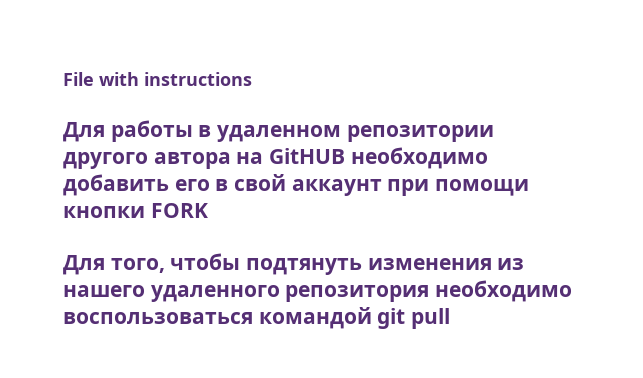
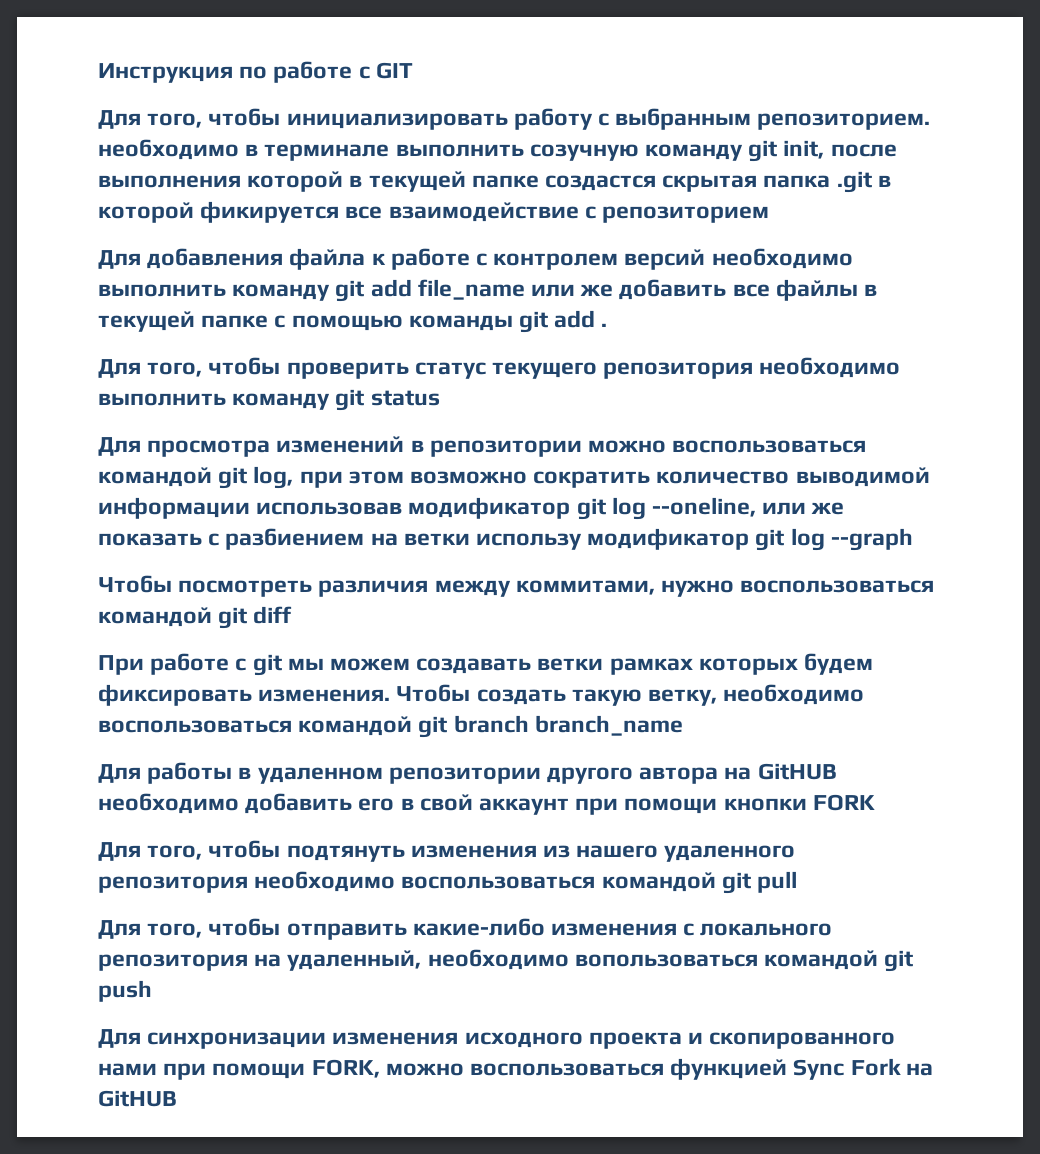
[63,72,252,86] File with instructions -> [98,61,413,83] [98,108,931,130] [98,139,897,162] [98,171,891,193] [98,201,770,223] [98,248,853,270] [98,279,878,302] [98,310,608,333] [98,357,901,379] [98,389,440,411] [98,436,867,457] [98,466,930,489] [98,497,845,520] [98,528,913,551] [98,575,935,597] [98,606,293,629] [98,653,874,676] [98,684,865,706] [98,715,683,738] Инструкция по работе с GIT // Для того, чтобы инициализировать работу с выбранным репозиторием. необходимо в терминале выполнить созучную команду git init, после выполнения которой в текущей папке создастся скрытая папка .git в которой фикируется все взаимодействие с репозиторием // Для добавления файла к работе с контролем версий необходимо выполнить команду git add file_name или же добавить все файлы в текущей папке с помощью команды git add . // Для того, чтобы проверить статус текущего репозитория необходимо выполнить команду git status // Для просмотра изменений в репозитории можно воспользоваться командой git log, при этом возможно сократить количество выводимой информации использовав модификатор git log --oneline, или же показать с разбиением на ветки использу модификатор git log --graph // Чтобы посмотреть различия между коммитами, нужно воспользоваться командой git diff // При работе с git мы можем создавать ветки рамках которых будем фиксировать изменения. Чтобы создать такую ветку, необходимо воспользоваться командой git branch branch_name
(451, 318) none -> [98,918,833,940] [98,949,914,972] [98,980,152,1002] [98,1029,896,1049] [98,1058,933,1080] [98,1090,177,1107] // Для того, чтобы отправить какие-либо изменения с локального репозитория на удаленный, необходимо вопользоваться командой git push // Для синхронизации изменения исходного проекта и скопированного нами при помощи FORK, можно воспользоваться функцией Sync Fork на GitHUB

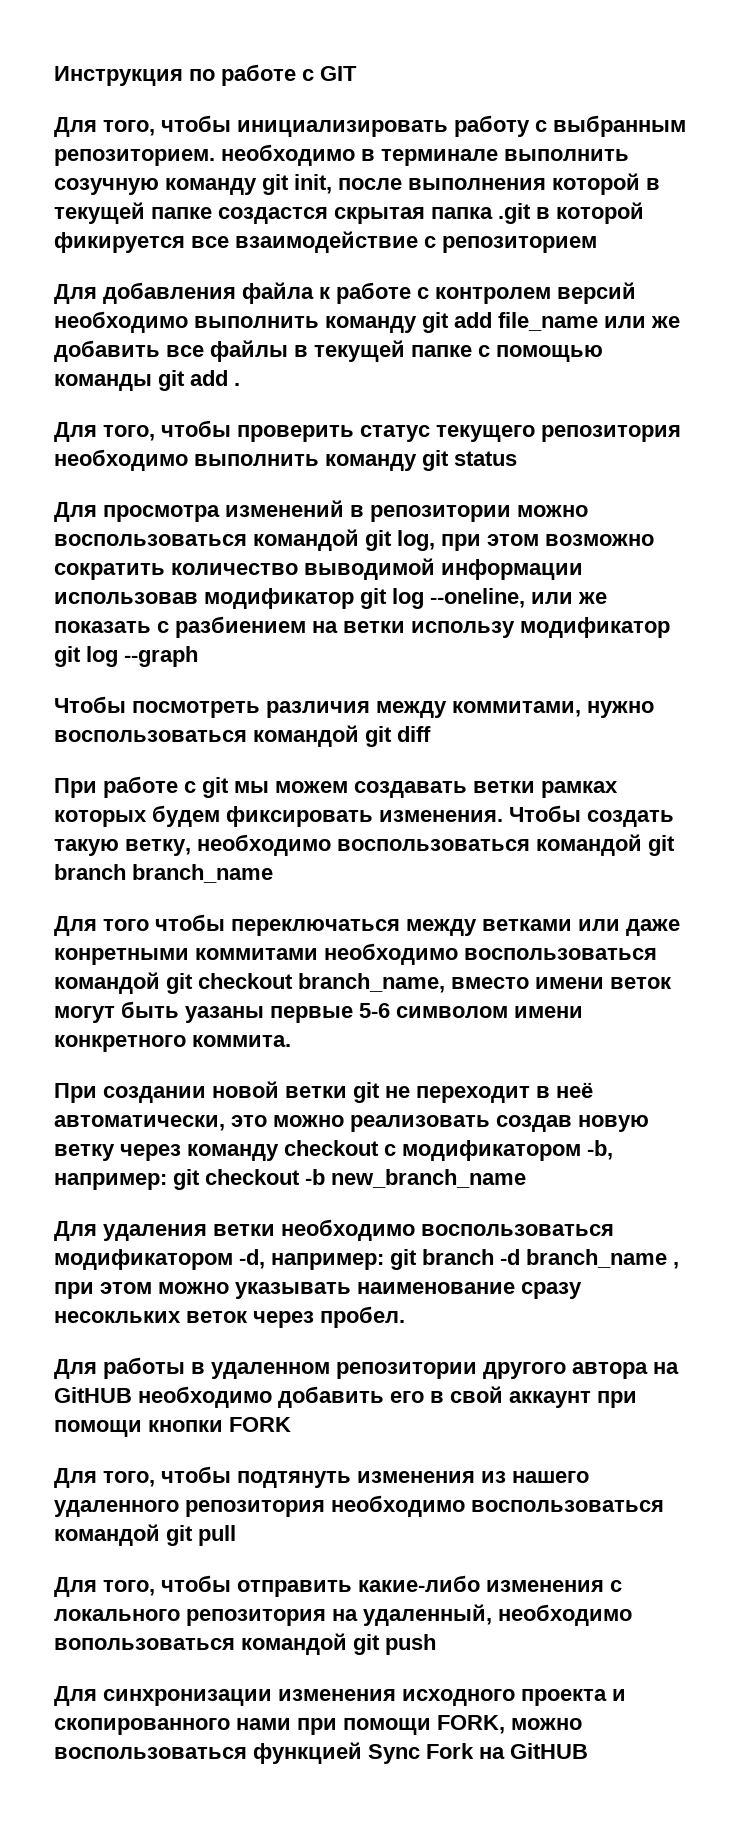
(683, 725) none -> [54,914,680,936] [54,943,657,965] [54,972,672,994] [54,1001,583,1023] [54,1035,291,1052] [54,1081,593,1103] [54,1115,649,1132] [54,1140,613,1161] [54,1169,526,1190] [54,1219,614,1241] [54,1249,679,1270] [54,1282,582,1299] [54,1306,405,1328] // Для того чтобы переключаться между ветками или даже конретными коммитами необходимо воспользоваться командой git checkout branch_name, вместо имени веток могут быть уазаны первые 5-6 символом имени конкретного коммита. // При создании новой ветки git не переходит в неё автоматически, это можно реализовать создав новую ветку через команду checkout с модификатором -b, например: git checkout -b new_branch_name // Для удаления ветки необходимо воспользоваться модификатором -d, например: git branch -d branch_name , при этом можно указывать наименование сразу несокльких веток через пробел.

